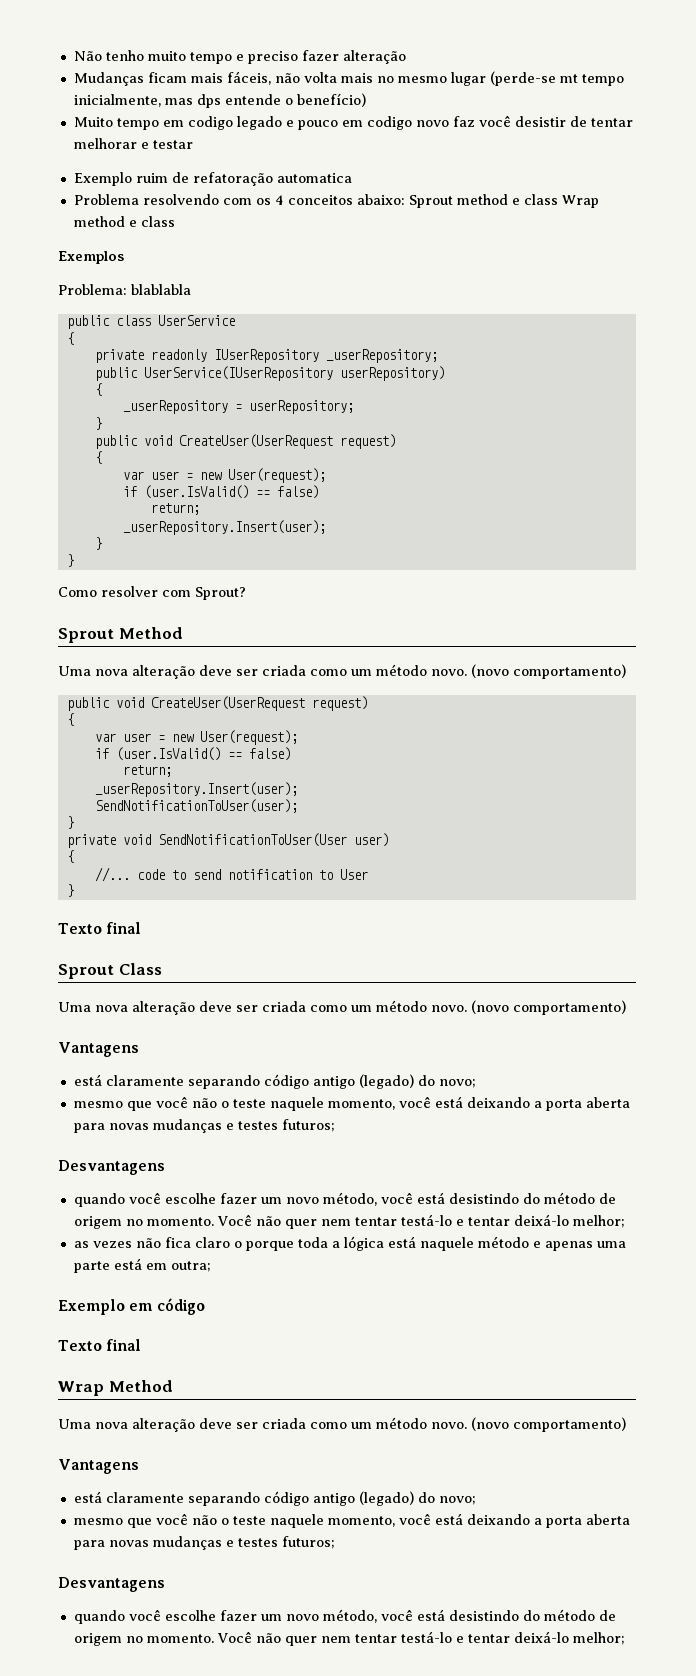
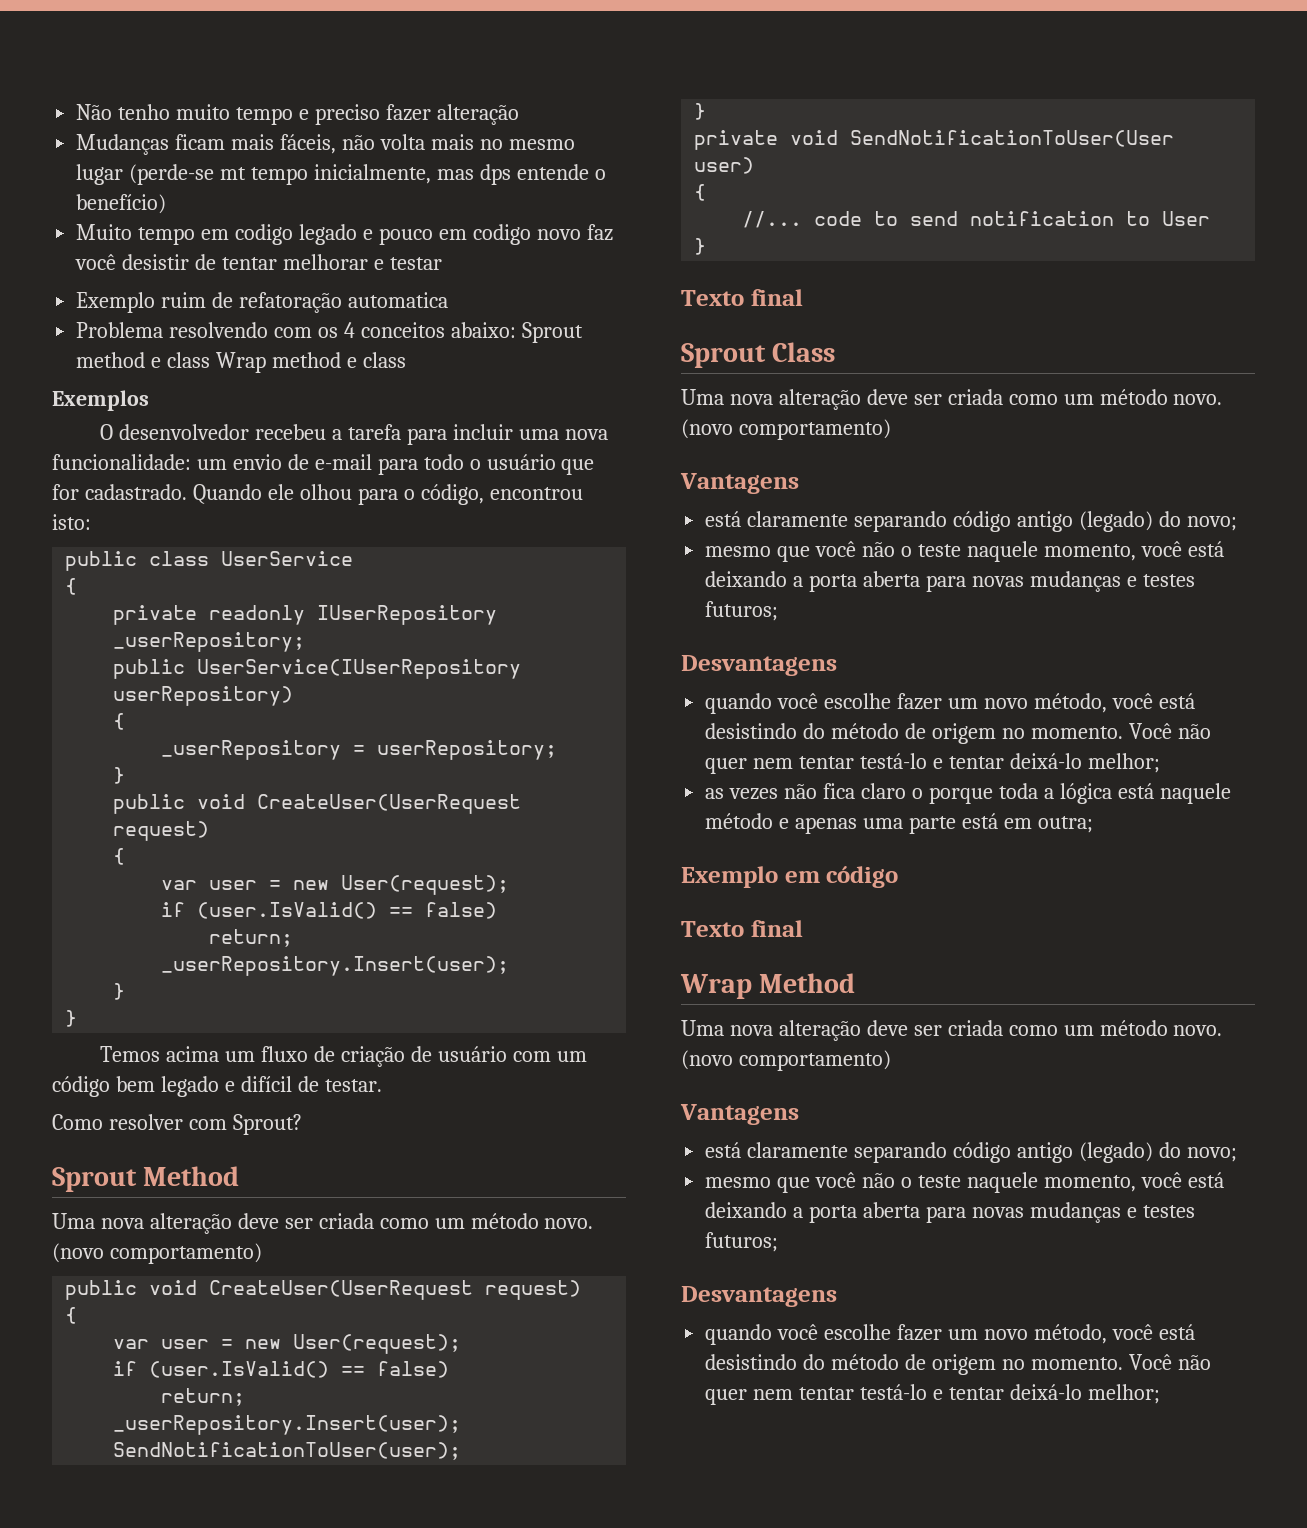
[58,284,191,295] Problema: blablabla -> [100,424,608,445] [52,454,595,475] [52,484,583,505] [52,514,91,530] O desenvolvedor recebeu a tarefa para incluir uma nova funcionalidade: um envio de e-mail para todo o usuário que for cadastrado. Quando ele olhou para o código, encontrou isto:
(74, 560) none -> [100,1046,587,1067] [52,1076,382,1097] // Temos acima um fluxo de criação de usuário com um código bem legado e difícil de testar.

